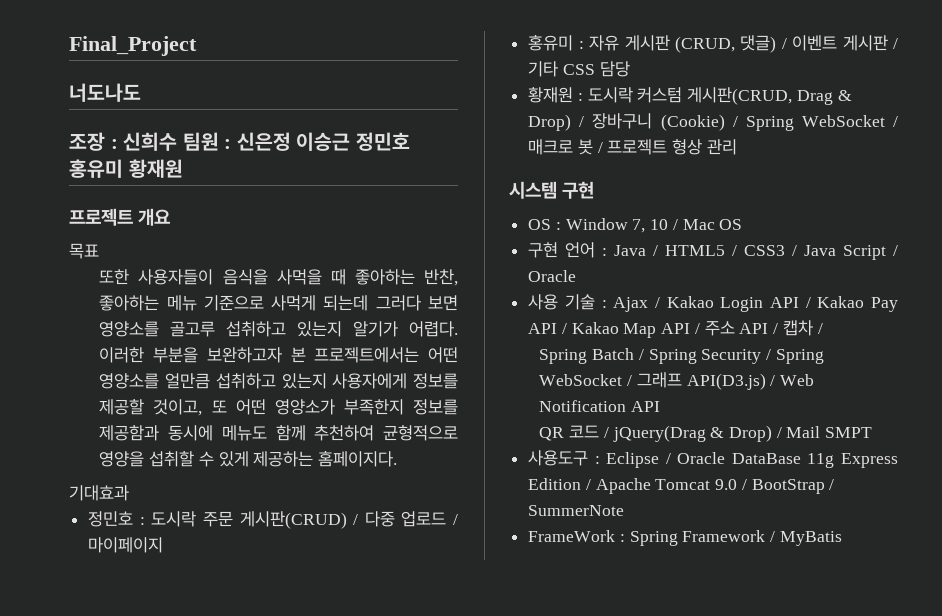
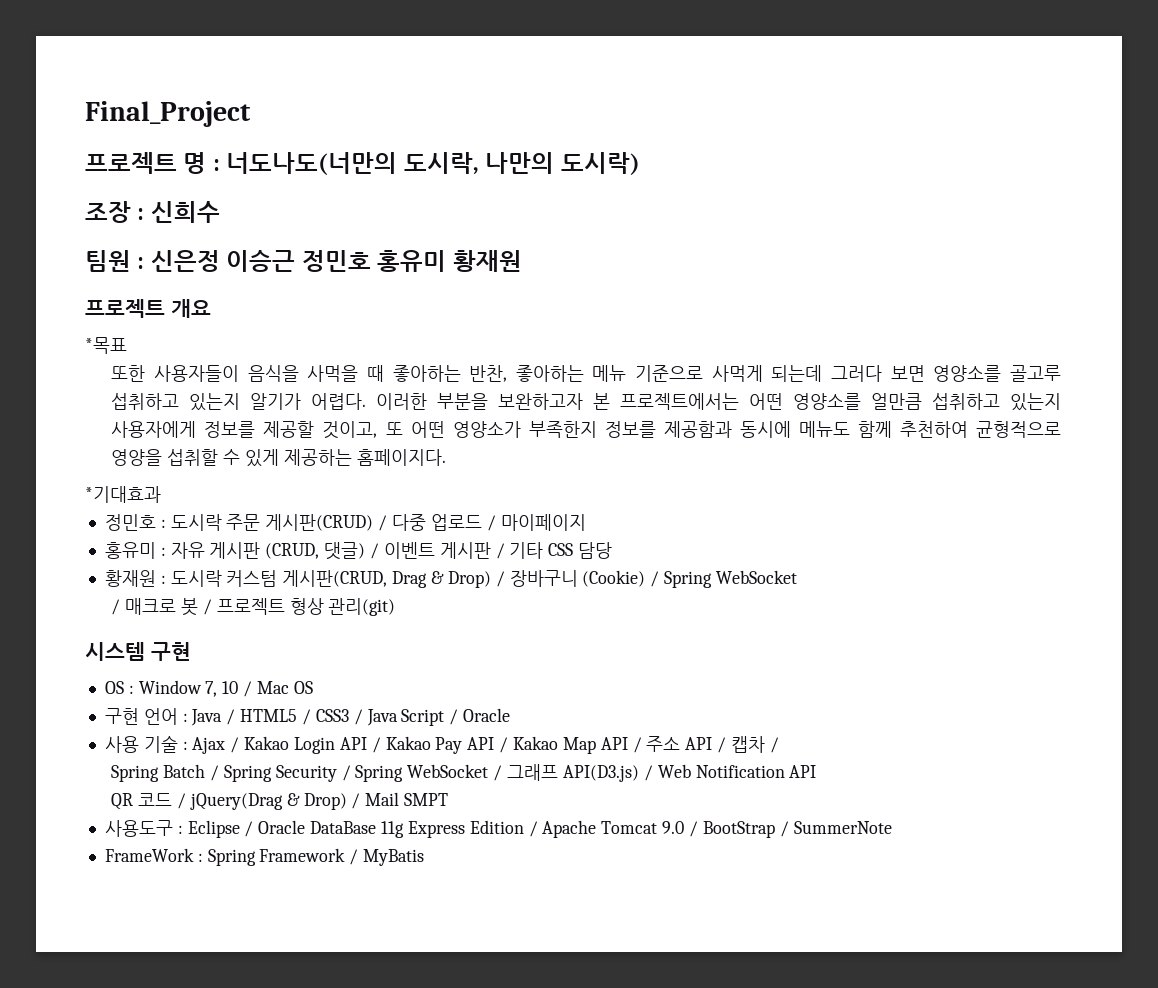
[69,83,141,102] 너도나도 -> [85,152,640,175] 프로젝트 명 : 너도나도(너만의 도시락, 나만의 도시락)
(178, 141) none -> (220, 212) //
[69,243,99,259] 목표 -> [85,337,127,354] *목표
[69,485,129,501] 기대효과 -> [85,486,161,503] *기대효과
(885, 121) none -> (797, 577) //
[706,139,737,155] 관리 -> [328,598,396,616] 관리(git)

